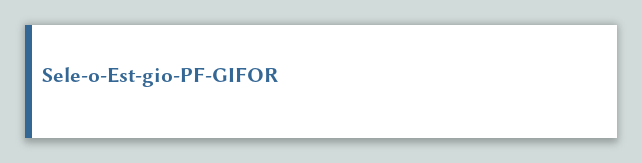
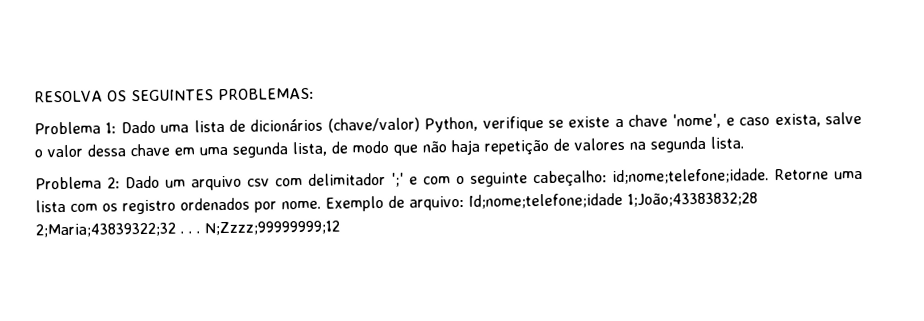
[42,67,278,87] Sele-o-Est-gio-PF-GIFOR -> [34,87,314,103] [34,111,863,135] [34,136,744,158] [35,168,863,191] [35,192,758,215] [35,220,340,238] RESOLVA OS SEGUINTES PROBLEMAS: // Problema 1: Dado uma lista de dicionários (chave/valor) Python, verifique se existe a chave 'nome', e caso exista, salve o valor dessa chave em uma segunda lista, de modo que não haja repetição de valores na segunda lista. // Problema 2: Dado um arquivo csv com delimitador ';' e com o seguinte cabeçalho: id;nome;telefone;idade. Retorne uma lista com os registro ordenados por nome. Exemplo de arquivo: Id;nome;telefone;idade 1;João;43383832;28 2;Maria;43839322;32 . . . N;Zzzz;99999999;12

